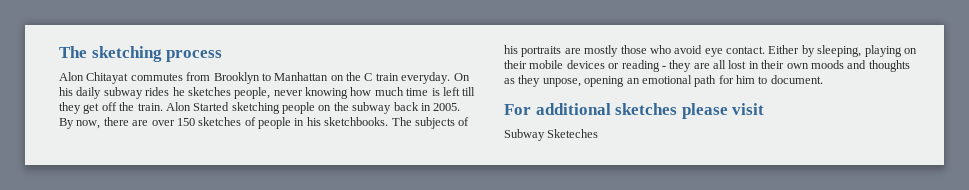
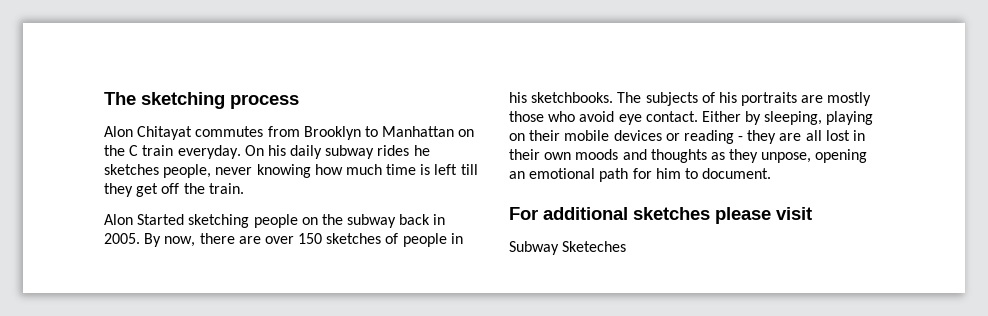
(163, 107) none -> (244, 188) //

